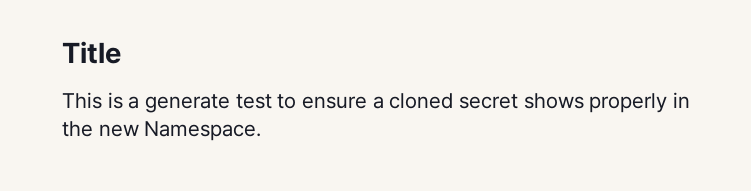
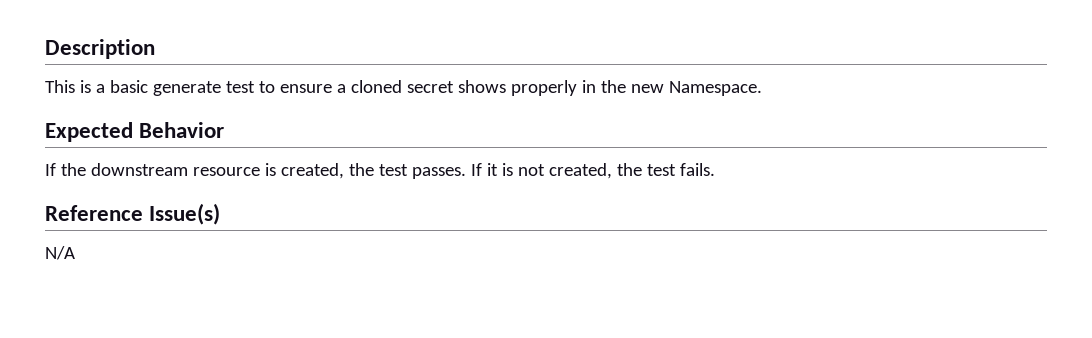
[62,41,121,64] Title -> [45,39,155,59] Description
(140, 102) none -> [109,80,148,93] basic
(262, 131) none -> [45,122,225,142] [45,163,715,179] [45,203,221,225] [45,246,75,260] // Expected Behavior // If the downstream resource is created, the test passes. If it is not created, the test fails. // Reference Issue(s) // N/A

